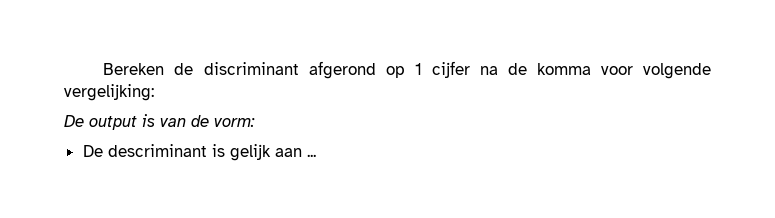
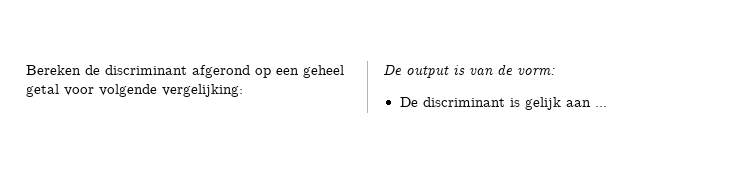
[414,61,591,78] 1 cijfer na de komma -> [276,65,344,78] [26,84,59,97] een geheel getal
[107,144,207,157] descriminant -> [422,97,505,107] discriminant

